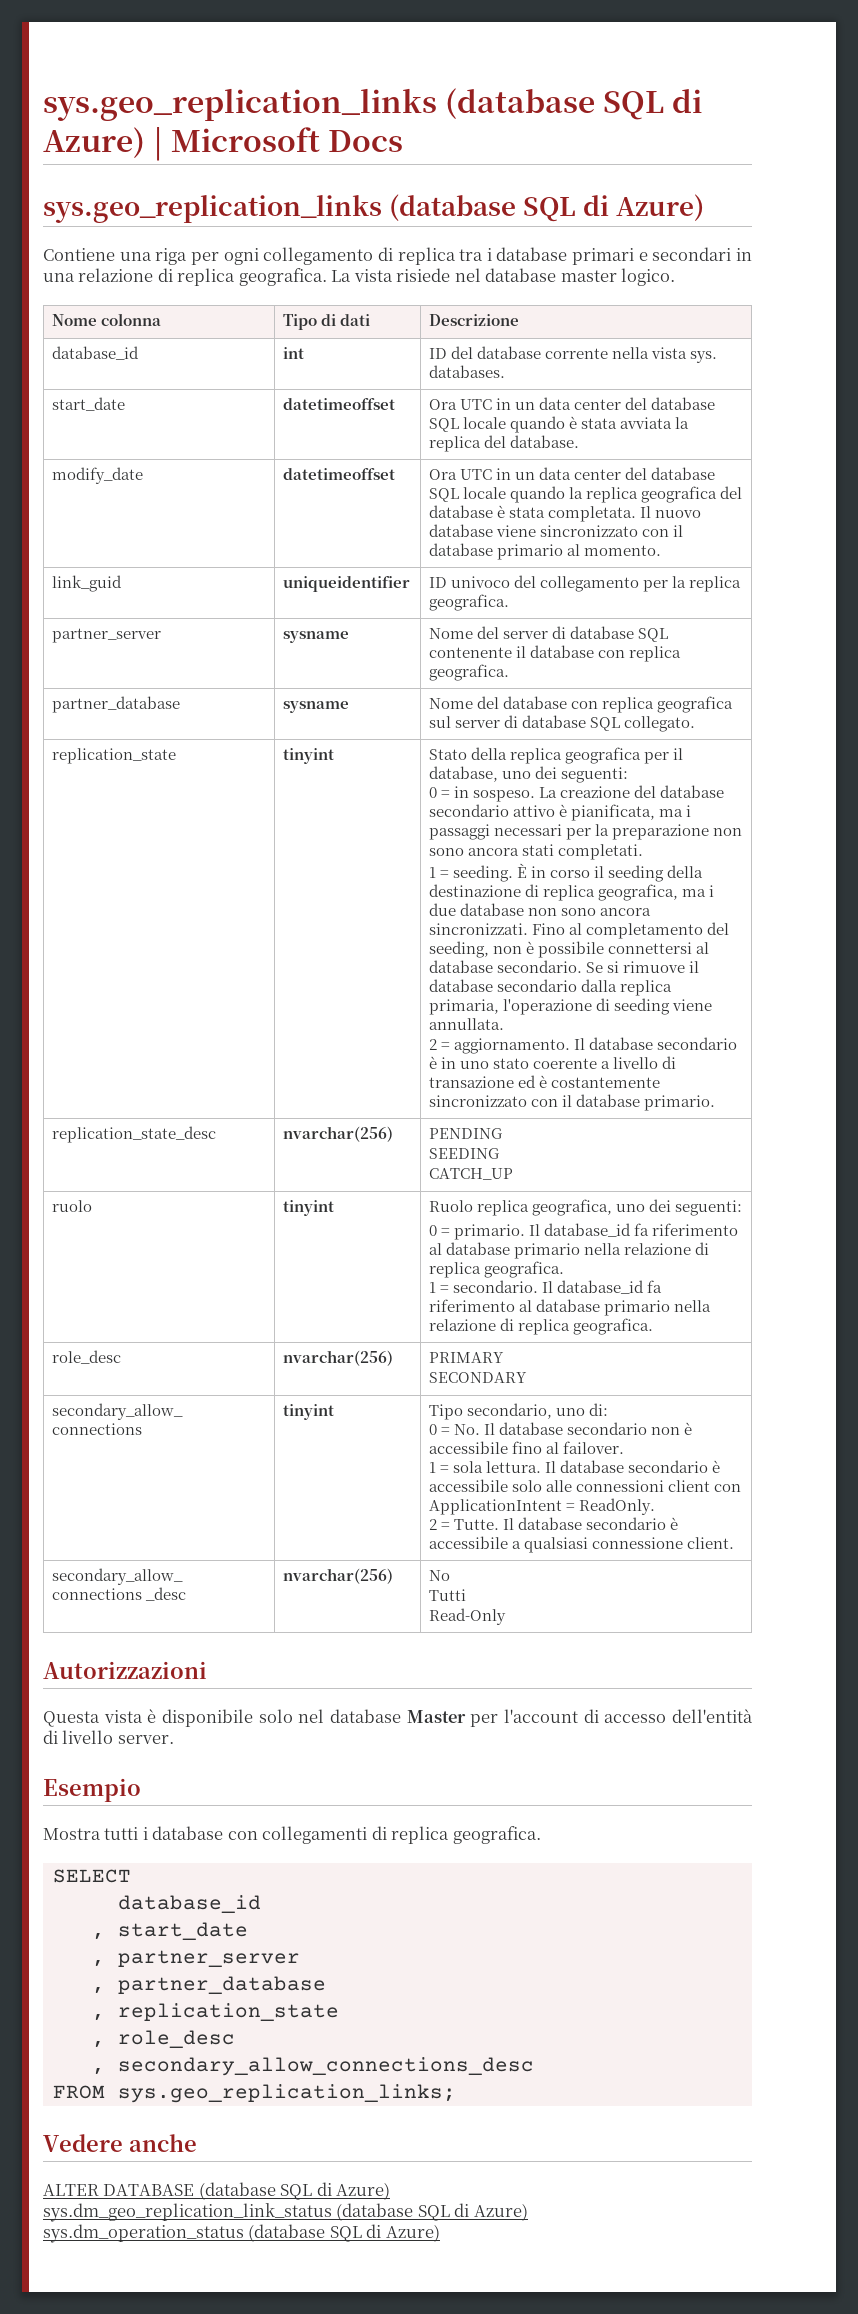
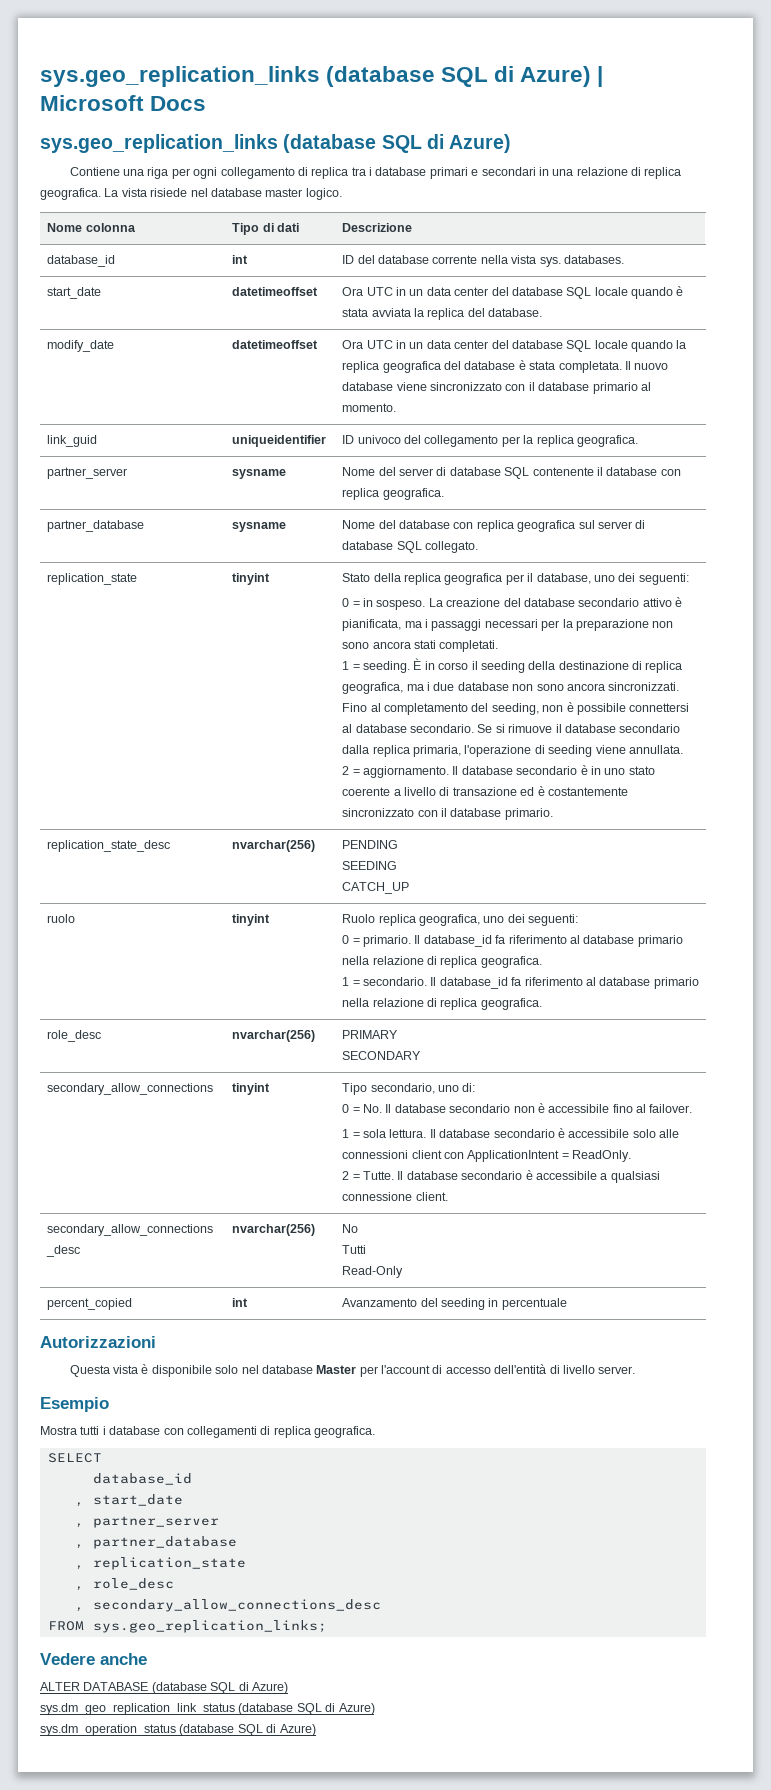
(506, 1616) none -> [47,1298,133,1310] [232,1298,249,1307] [342,1298,567,1310] // percent_copied | int | Avanzamento del seeding in percentuale

